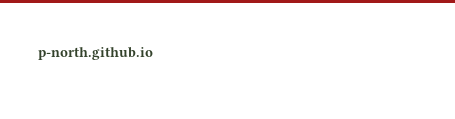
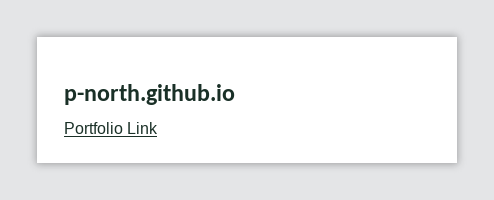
(153, 53) none -> [64,122,159,134] // Portfolio Link

